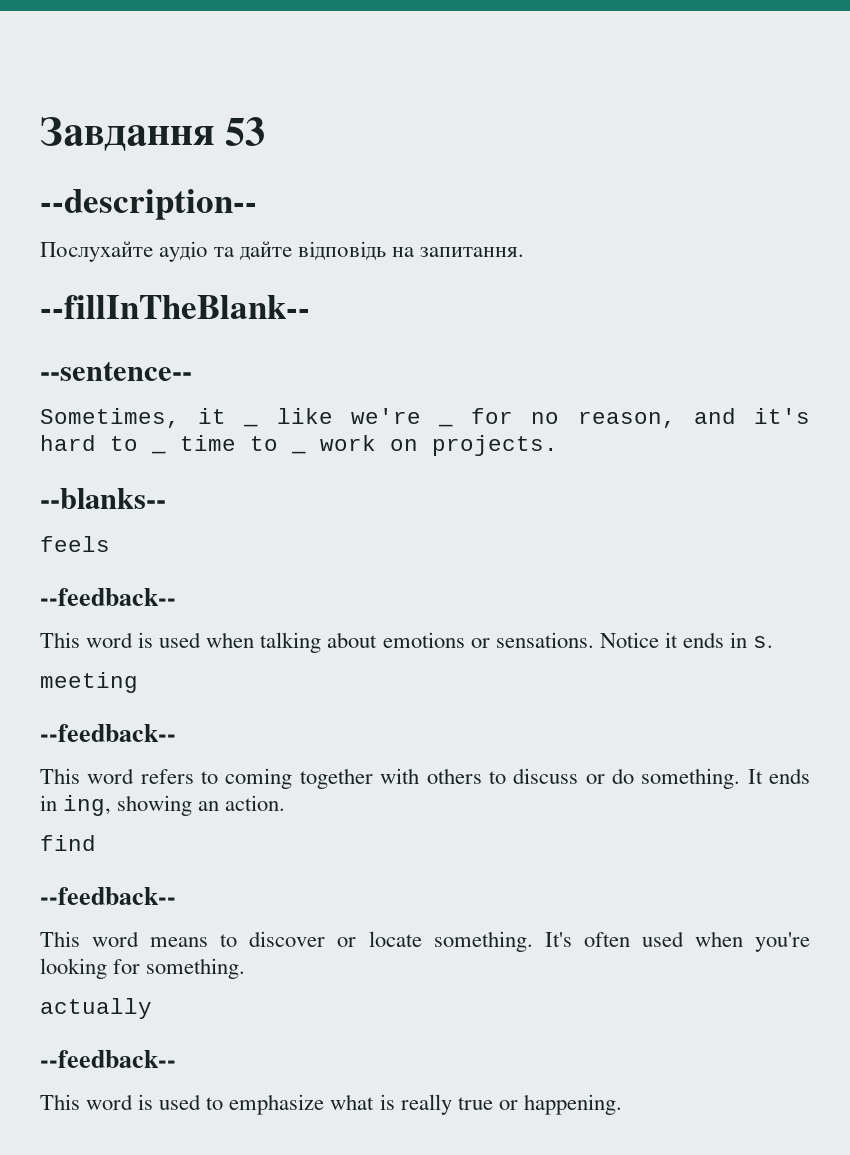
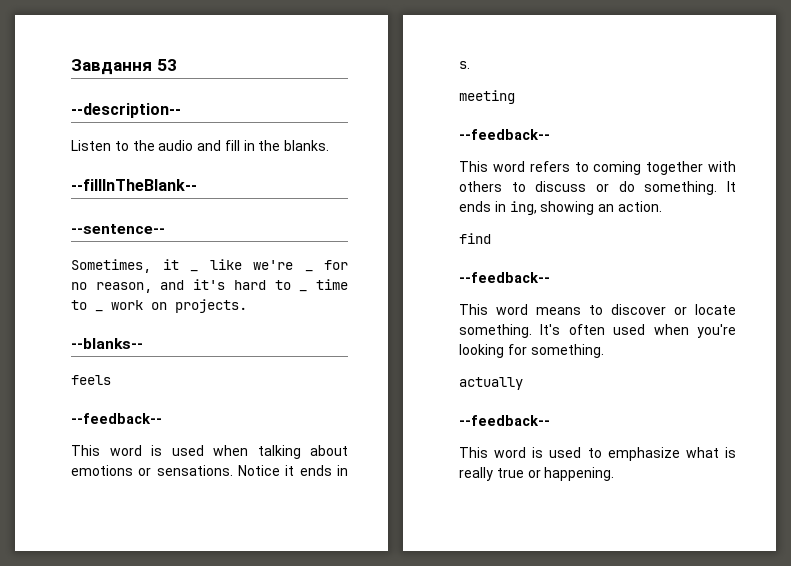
[40,241,525,262] Послухайте аудіо та дайте відповідь на запитання. -> [71,140,330,151] Listen to the audio and fill in the blanks.

